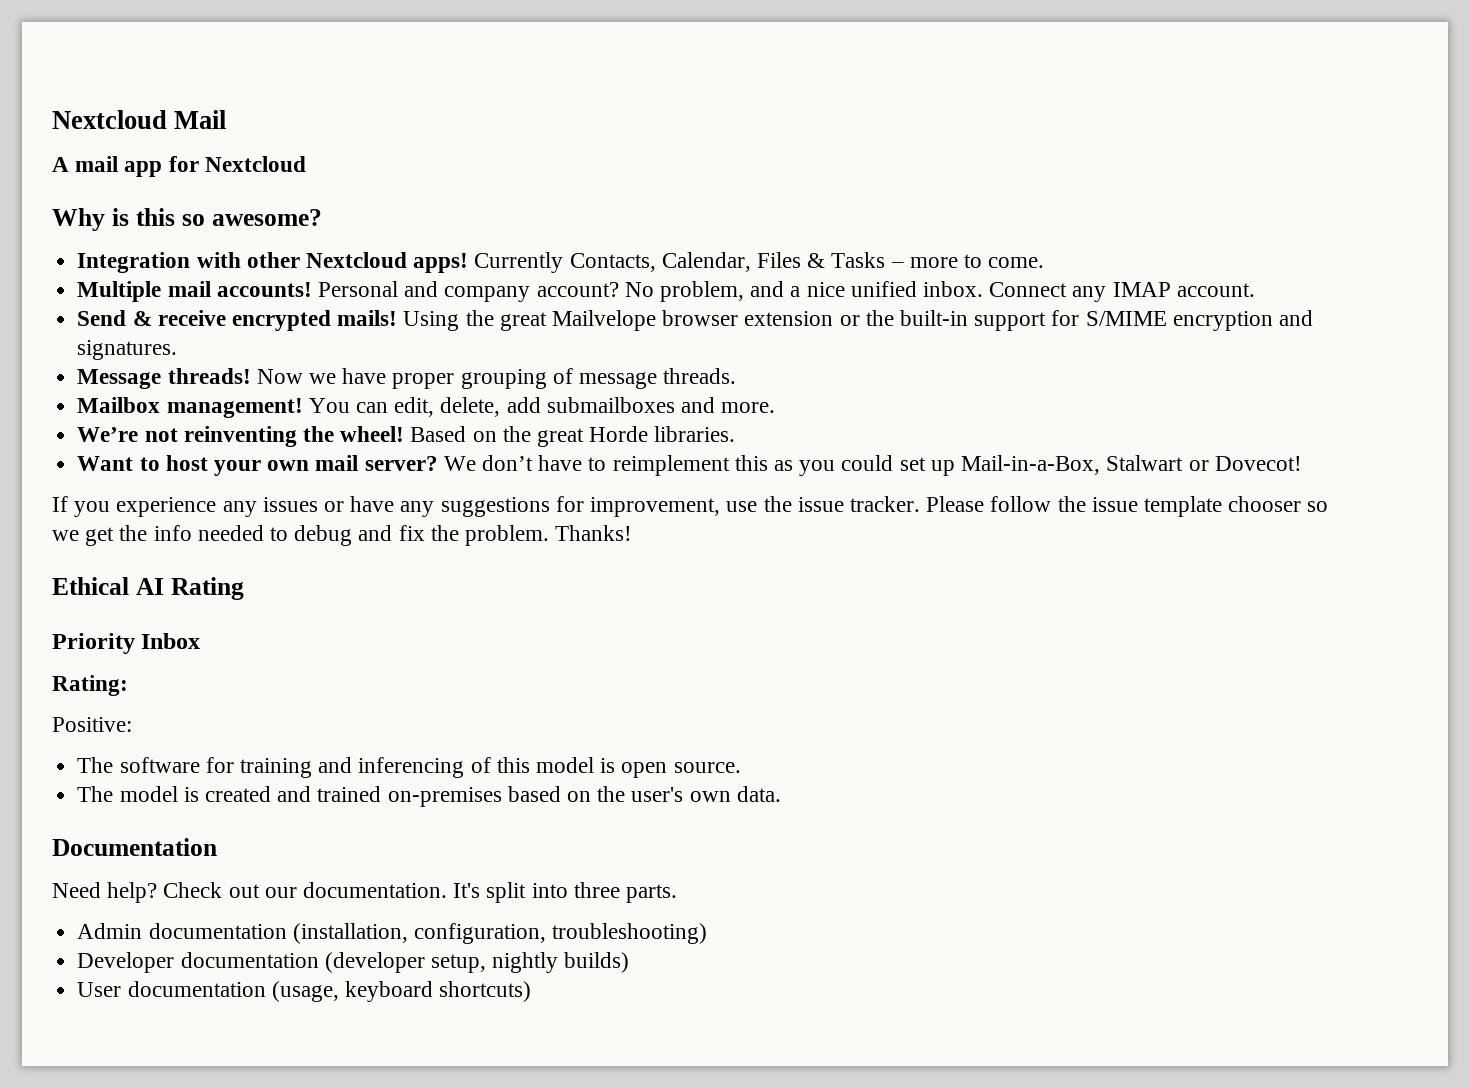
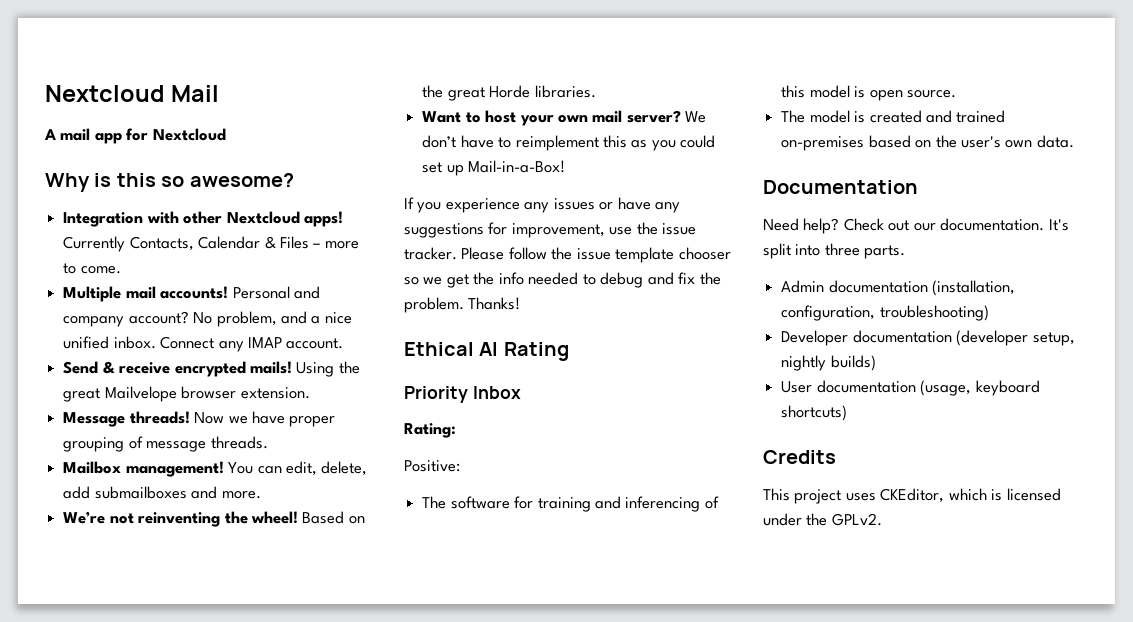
[661,252,886,272] Calendar, Files & Tasks -> [198,236,309,249] Calendar & Files
[744,310,1314,331] [77,340,178,360] extension or the built-in support for S/MIME encryption and signatures. -> [240,387,310,399] extension.
[961,455,1302,475] Mail-in-a-Box, Stalwart or Dovecot! -> [468,160,566,173] Mail-in-a-Box!
(532, 991) none -> [763,450,836,464] [763,488,1061,504] [763,513,882,526] // Credits // This project uses CKEditor, which is licensed under the GPLv2.

